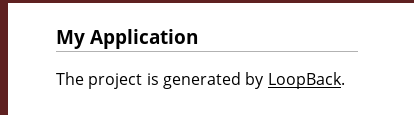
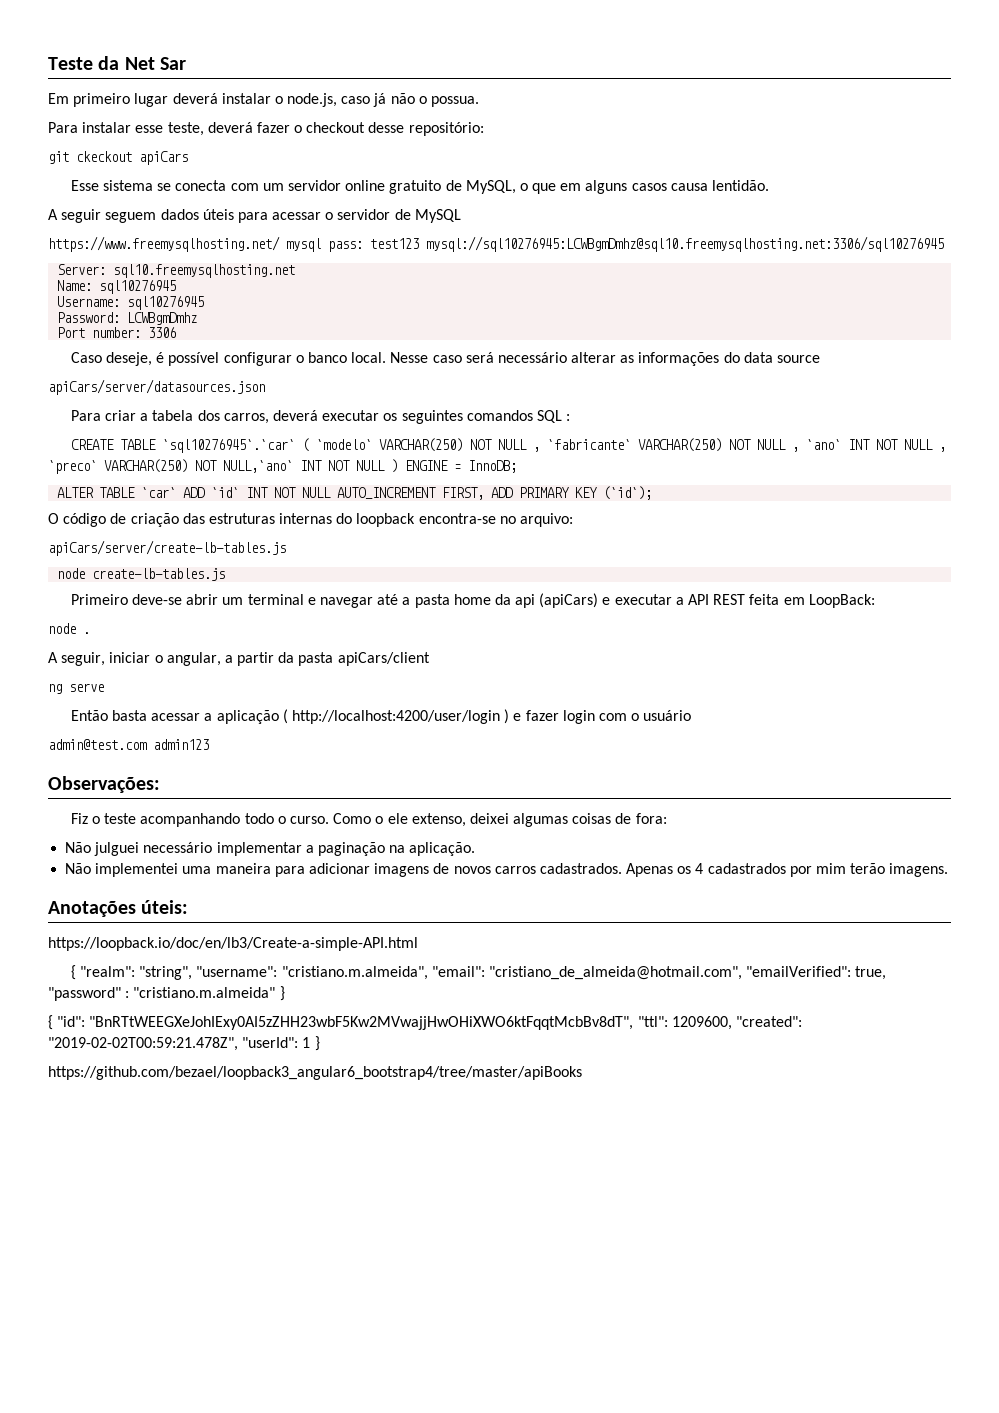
[56,29,198,49] [56,72,345,89] My Application // The project is generated by LoopBack. -> [48,56,186,70] [48,93,480,107] [48,122,484,136] [48,151,188,165] [70,180,770,194] [48,209,461,223] [48,236,944,252] [57,264,296,278] [57,280,177,294] [57,296,205,310] [57,312,198,325] [57,327,177,338] [70,352,821,366] [48,379,265,395] [70,410,571,424] [70,438,946,453] [48,459,517,474] [57,486,653,500] [48,513,574,527] [48,540,286,556] [57,568,226,581] [70,593,875,608] [48,623,90,634] [48,652,430,666] [48,683,104,694] [70,709,692,724] [48,739,209,750] [48,776,160,793] [70,813,667,827] [65,842,476,856] [65,863,949,877] [48,900,189,917] [48,937,418,951] [70,965,887,980] [48,986,285,1001] [48,1015,802,1030] [48,1036,320,1051] [48,1066,582,1080] Teste da Net Sar // Em primeiro lugar deverá instalar o node.js, caso já não o possua. // Para instalar esse teste, deverá fazer o checkout desse repositório: // git ckeckout apiCars // Esse sistema se conecta com um servidor online gratuito de MySQL, o que em alguns casos causa lentidão. // A seguir seguem dados úteis para acessar o servidor de MySQL // https://www.freemysqlhosting.net/ mysql pass: test123 mysql://sql10276945:LCWBgmDmhz@sql10.freemysqlhosting.net:3306/sql10276945 // Server: sql10.freemysqlhosting.net // Name: sql10276945 // Username: sql10276945 // Password: LCWBgmDmhz // Port number: 3306 // Caso deseje, é possível configurar o banco local. Nesse caso será necessário alterar as informações do data source // apiCars/server/datasources.json // Para criar a tabela dos carros, deverá executar os seguintes comandos SQL : // CREATE TABLE `sql10276945`.`car` ( `modelo` VARCHAR(250) NOT NULL , `fabricante` VARCHAR(250) NOT NULL , `ano` INT NOT NULL , `preco` VARCHAR(250) NOT NULL,`ano` INT NOT NULL ) ENGINE = InnoDB; // ALTER TABLE `car` ADD `id` INT NOT NULL AUTO_INCREMENT FIRST, ADD PRIMARY KEY (`id`); // O código de criação das estruturas internas do loopback encontra-se no arquivo: // apiCars/server/create-lb-tables.js // node create-lb-tables.js // Primeiro deve-se abrir um terminal e navegar até a pasta home da api (apiCars) e executar a API REST feita em LoopBack: // node . // A seguir, iniciar o angular, a partir da pasta apiCars/client // ng serve // Então basta acessar a aplicação ( http://localhost:4200/user/login ) e fazer login com o usuário // admin@test.com admin123 // Observações: // Fiz o teste acompanhando todo o curso. Como o ele extenso, deixei algumas coisas de fora: // Não julguei necessário implementar a paginação na aplicação. // Não implementei uma maneira para adicionar imagens de novos carros cadastrados. Apenas os 4 cadastrados por mim terão imagens. // Anotações úteis: // https://loopback.io/doc/en/lb3/Create-a-simple-API.html // { "realm": "string", "username": "cristiano.m.almeida", "email": "cristiano_de_almeida@hotmail.com", "emailVerified": true, "password" : "cristiano.m.almeida" } // { "id": "BnRTtWEEGXeJohIExy0AI5zZHH23wbF5Kw2MVwajjHwOHiXWO6ktFqqtMcbBv8dT", "ttl": 1209600, "created": "2019-02-02T00:59:21.478Z", "userId": 1 } // https://github.com/bezael/loopback3_angular6_bootstrap4/tree/master/apiBooks

